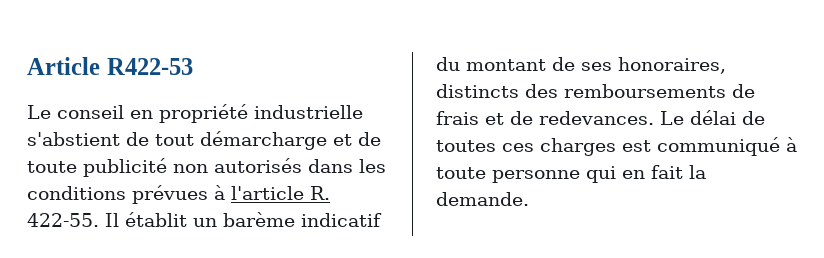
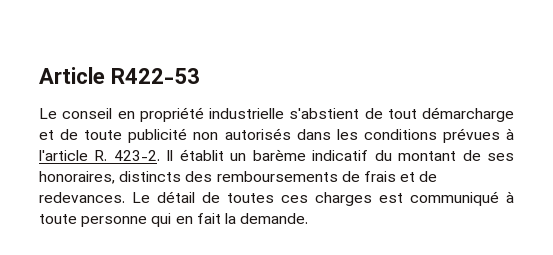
[27,213,99,227] 422-55. -> [113,150,160,161] 423-2.
[690,110,736,125] délai -> [157,191,195,203] détail

